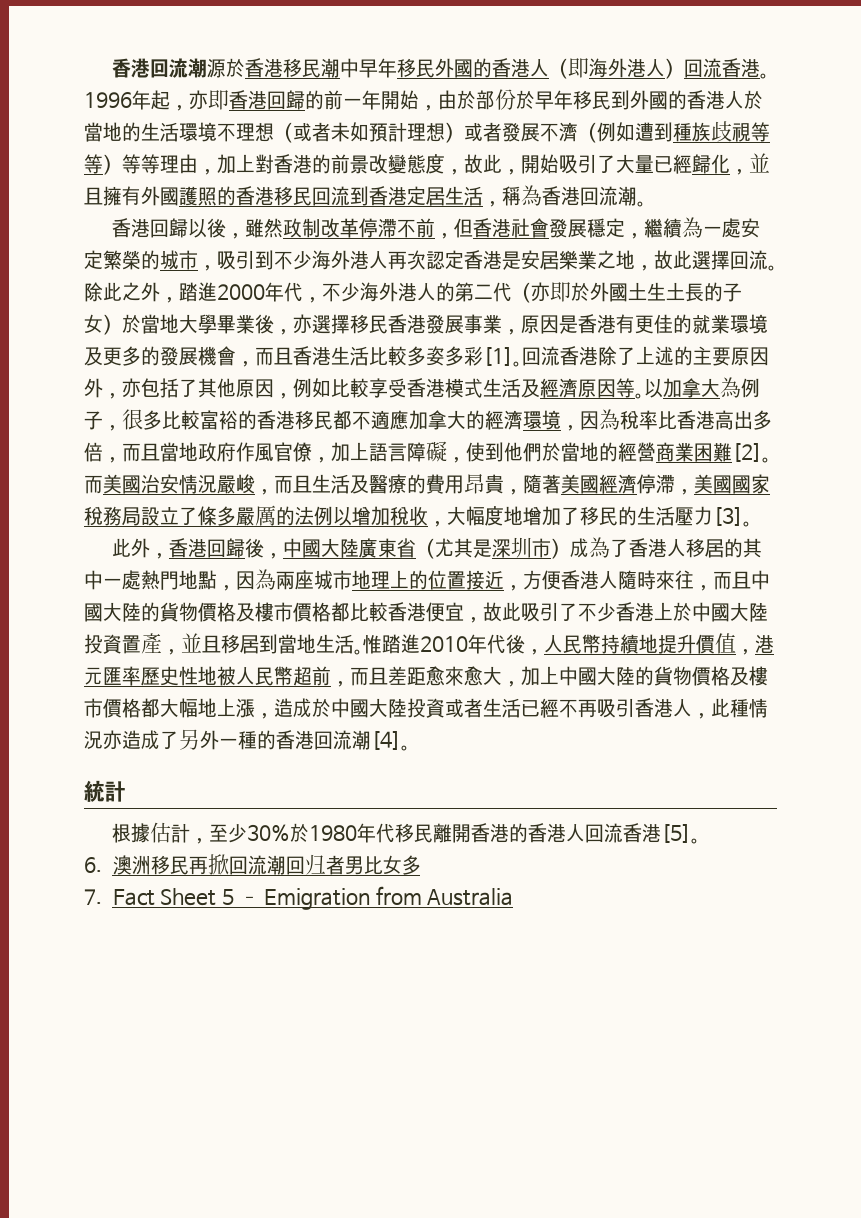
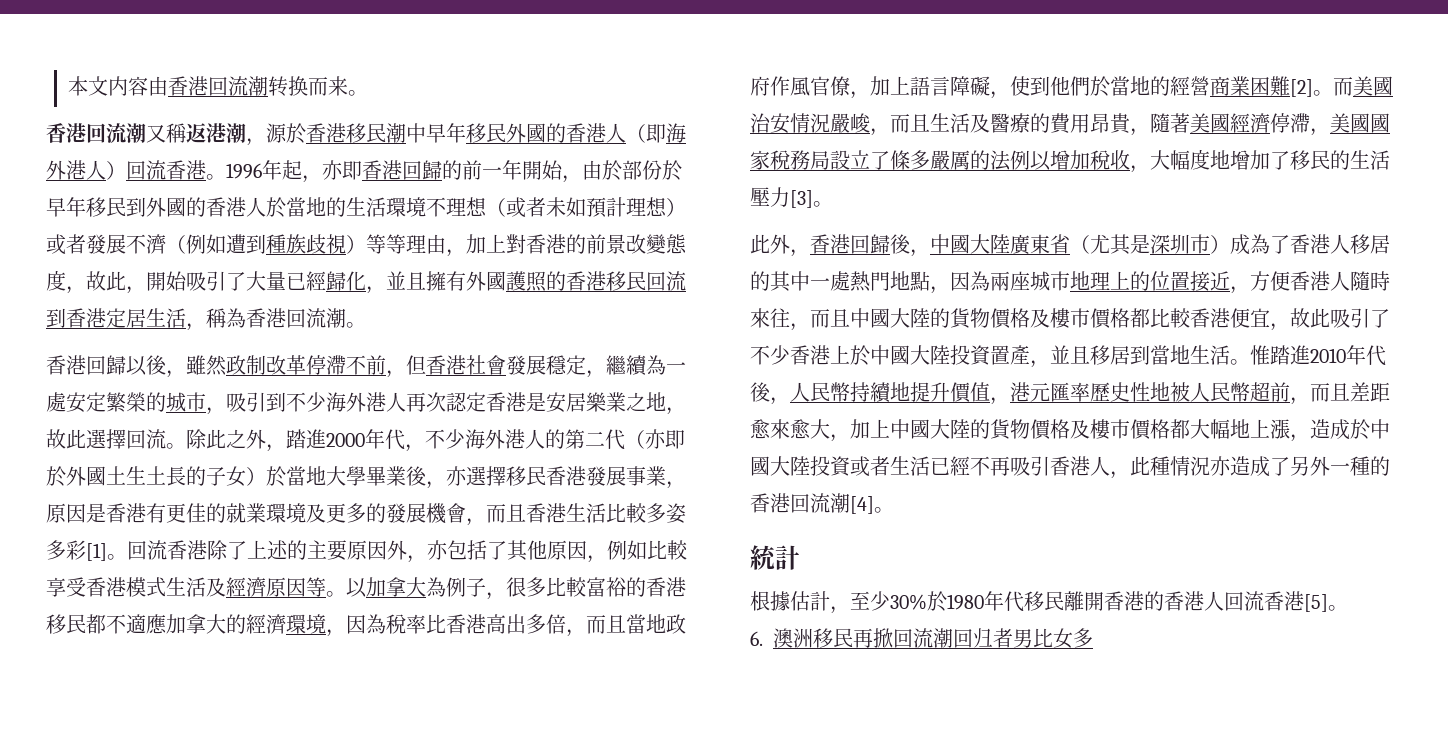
[111,58,207,78] 香港回流潮 -> [68,76,369,97] [46,123,266,146] 本文内容由香港回流潮转换而来。 // 香港回流潮又稱返港潮，
[751,122,770,142] [84,154,103,174] 等等 -> (346, 244) none
[84,886,514,910] // 7. Fact Sheet 5 – Emigration from Australia -> (1093, 638) none

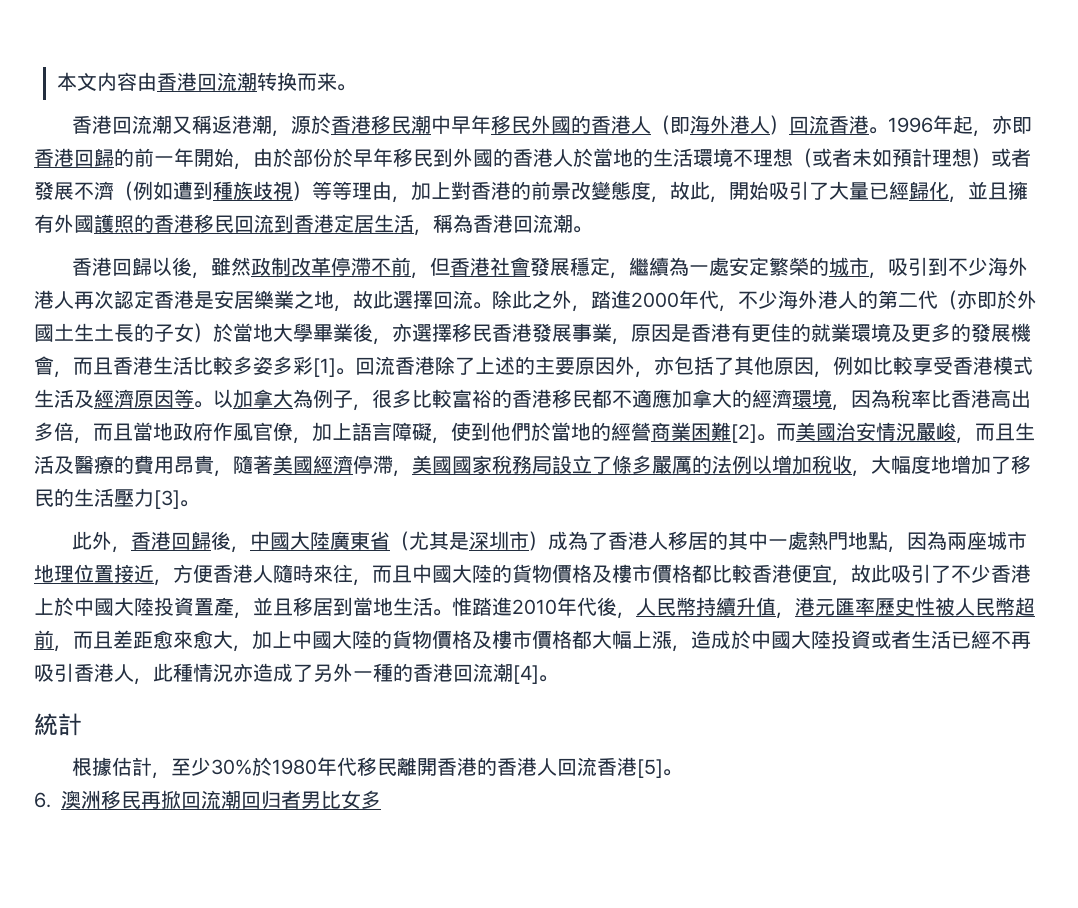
[1110,271,1150,291] 上的 -> (74, 574) none
[890,382,972,403] 地提升價 -> [736,597,756,616] 升
[1150,382,1170,401] 地 -> (935, 606) none
[1230,419,1250,438] 地 -> (632, 639) none

